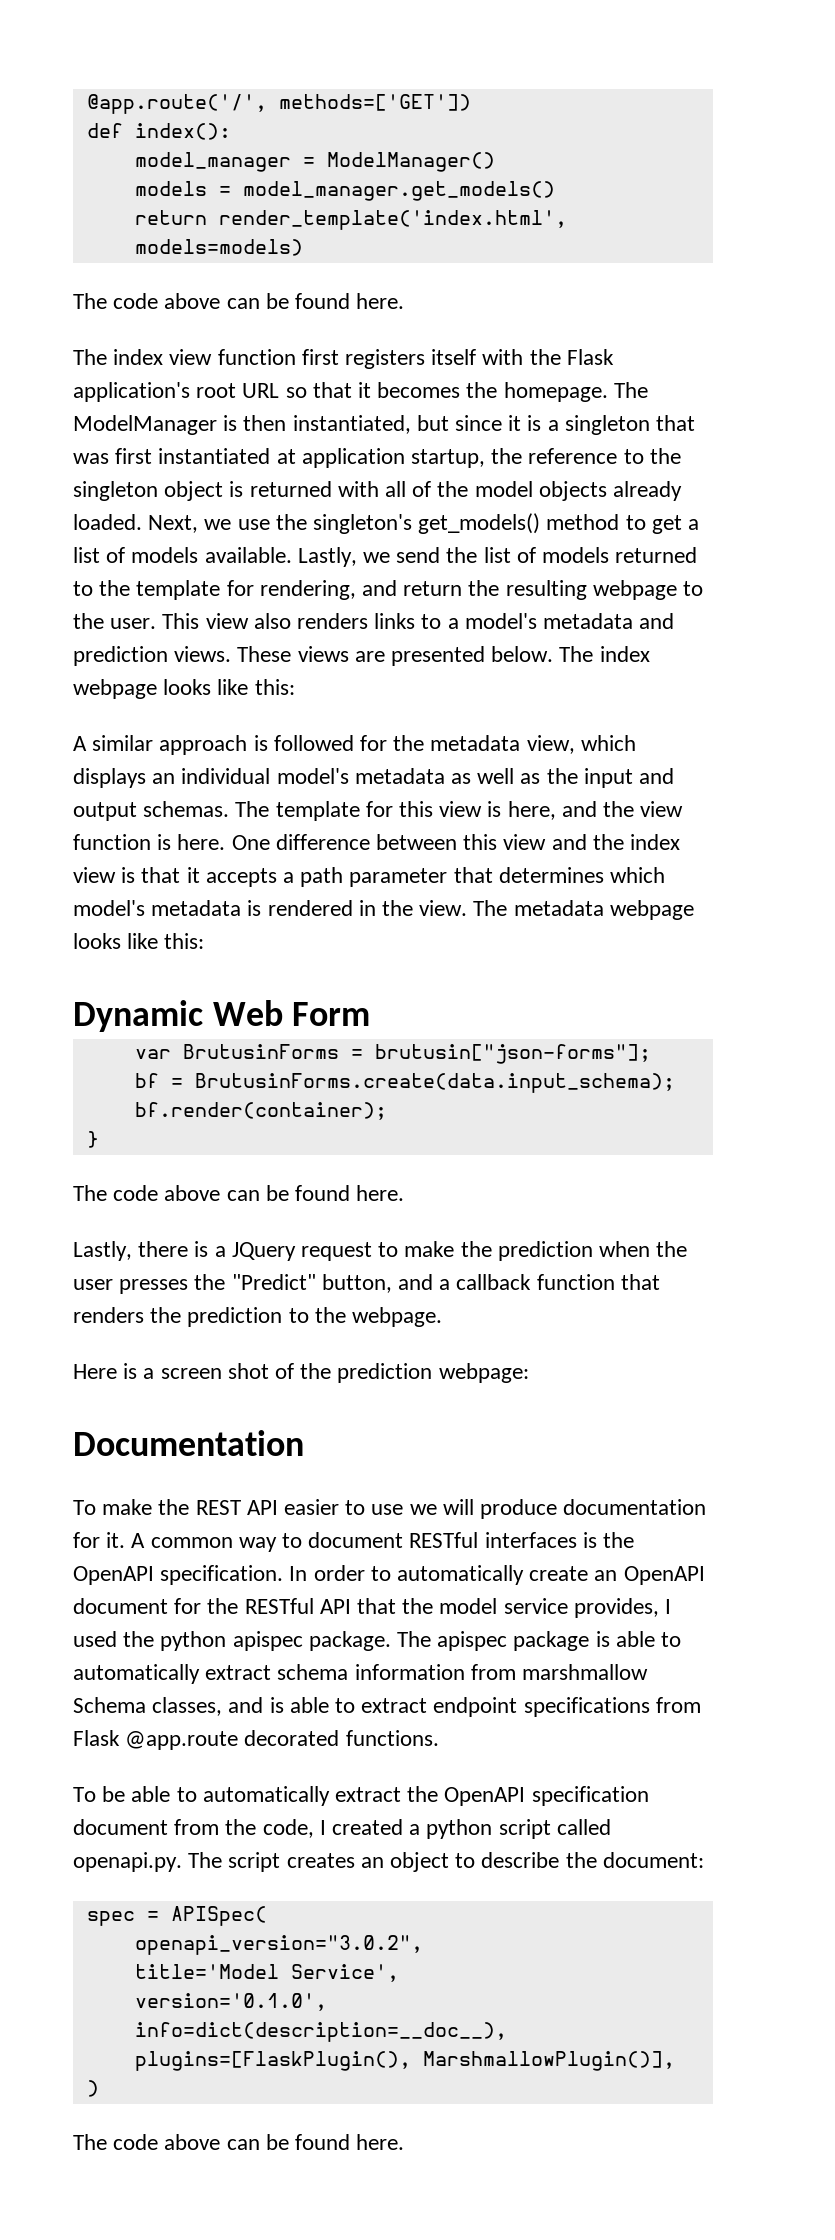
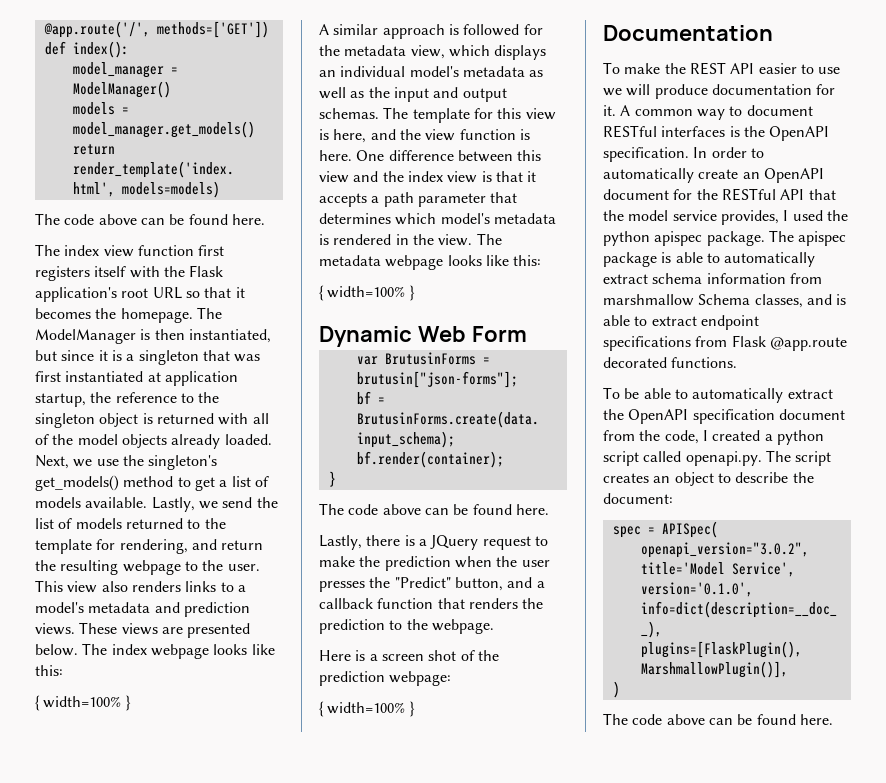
(295, 687) none -> [35,695,131,711] // { width=100% }
(205, 941) none -> [319,285,415,301] // { width=100% }
(529, 1373) none -> [319,701,415,717] // { width=100% }

